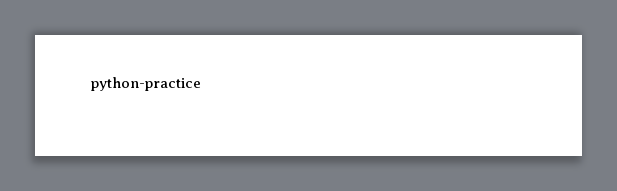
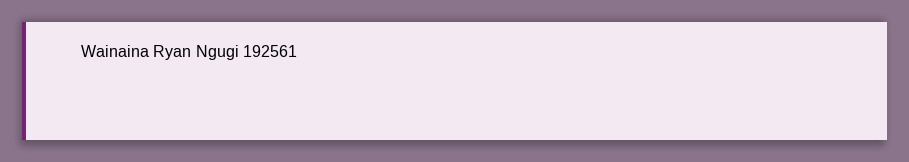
[91,77,201,91] python-practice -> [81,45,297,60] Wainaina Ryan Ngugi 192561

